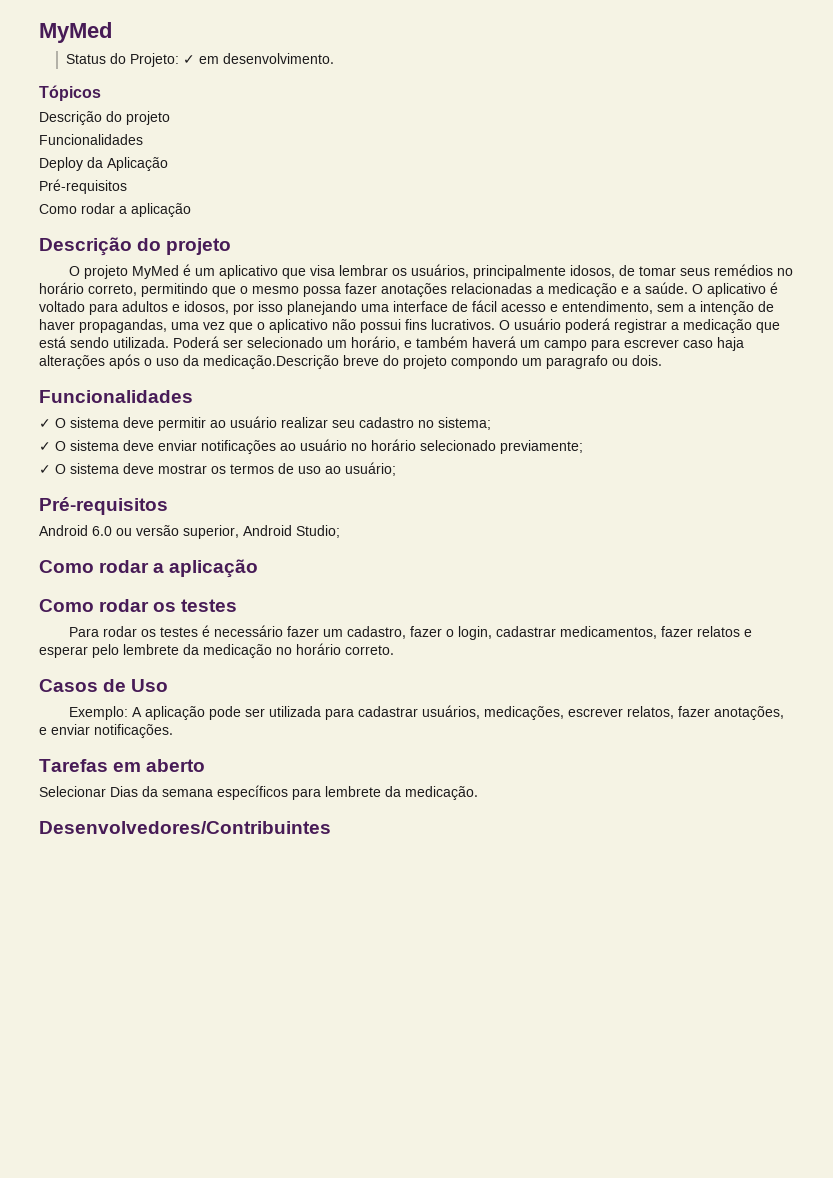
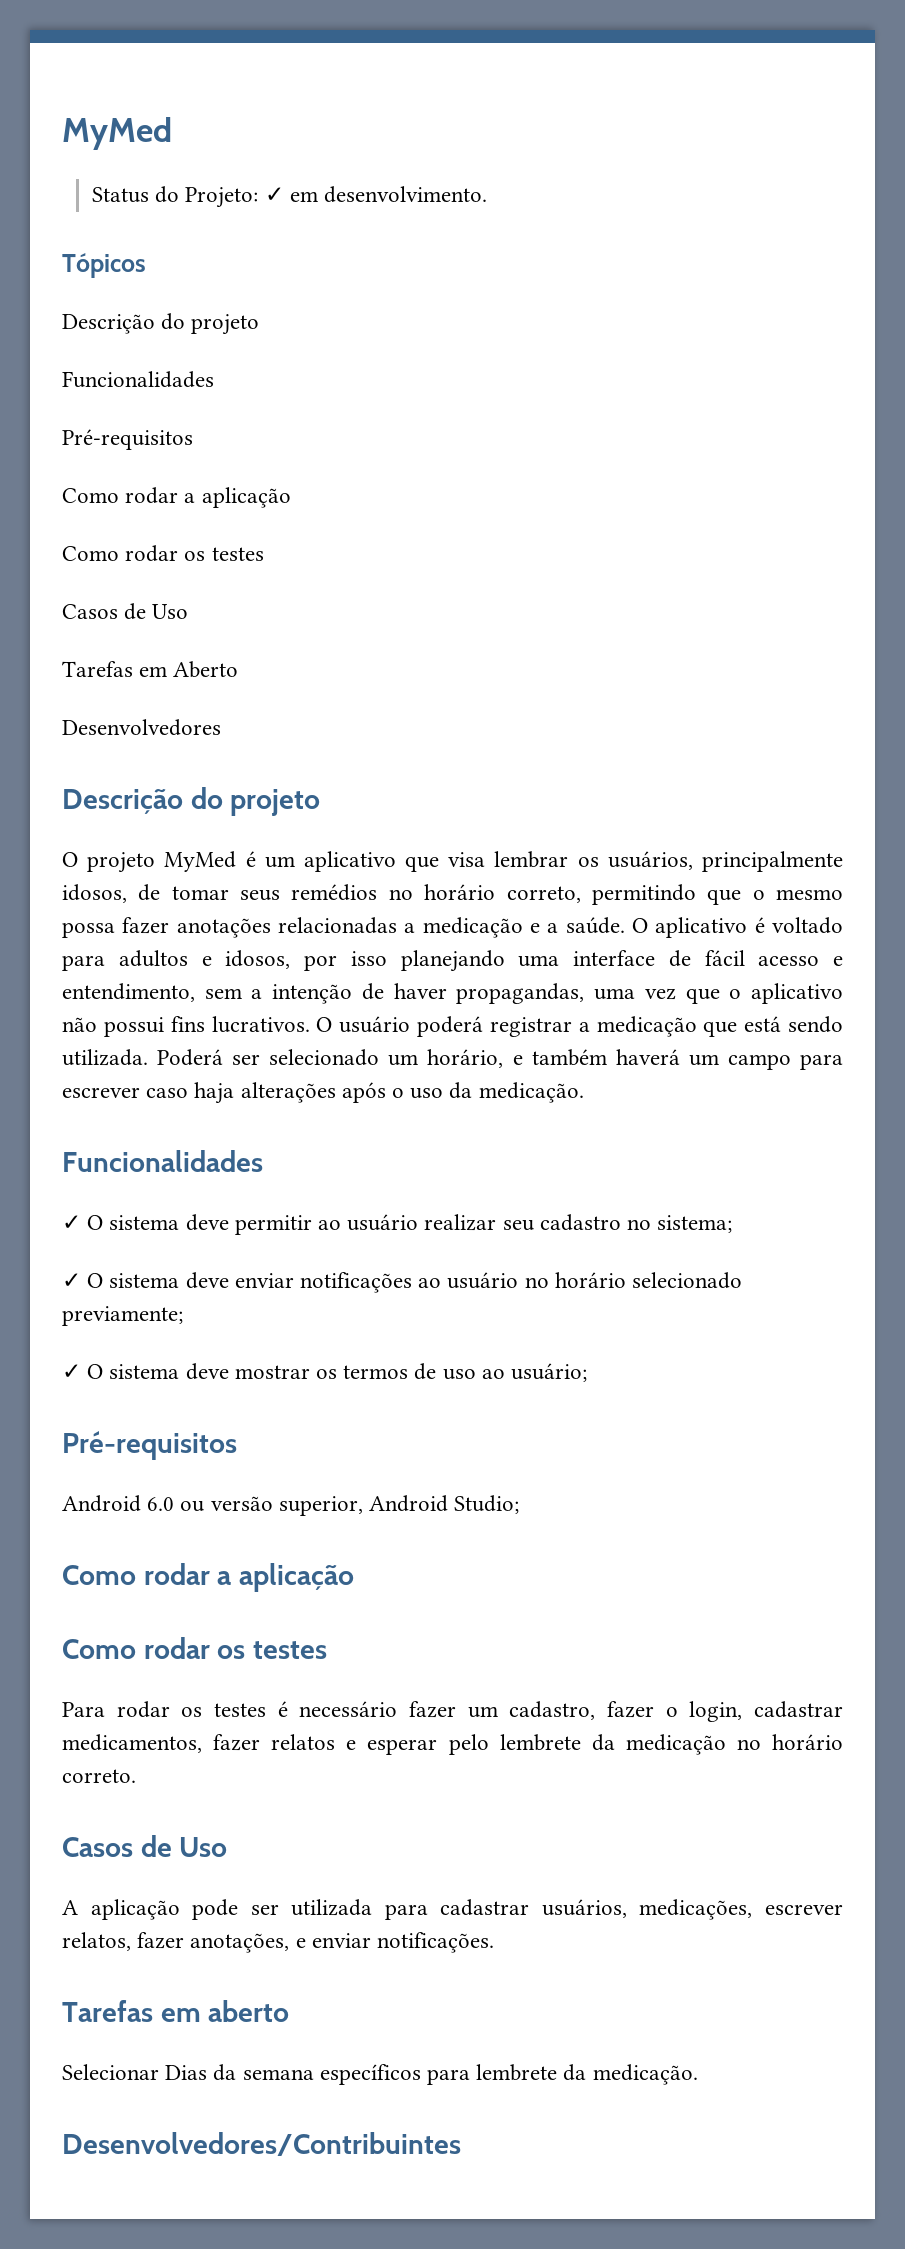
[39,157,168,171] // Deploy da Aplicação -> (214, 379) none
(191, 210) none -> [62,545,264,562] [62,603,189,620] [62,661,239,678] [62,719,221,736] // Como rodar os testes // Casos de Uso // Tarefas em Aberto // Desenvolvedores
[203,355,662,369] medicação.Descrição breve do projeto compondo um paragrafo ou dois. -> [478,1082,584,1103] medicação.
[68,706,128,720] Exemplo: -> (228, 1847) none

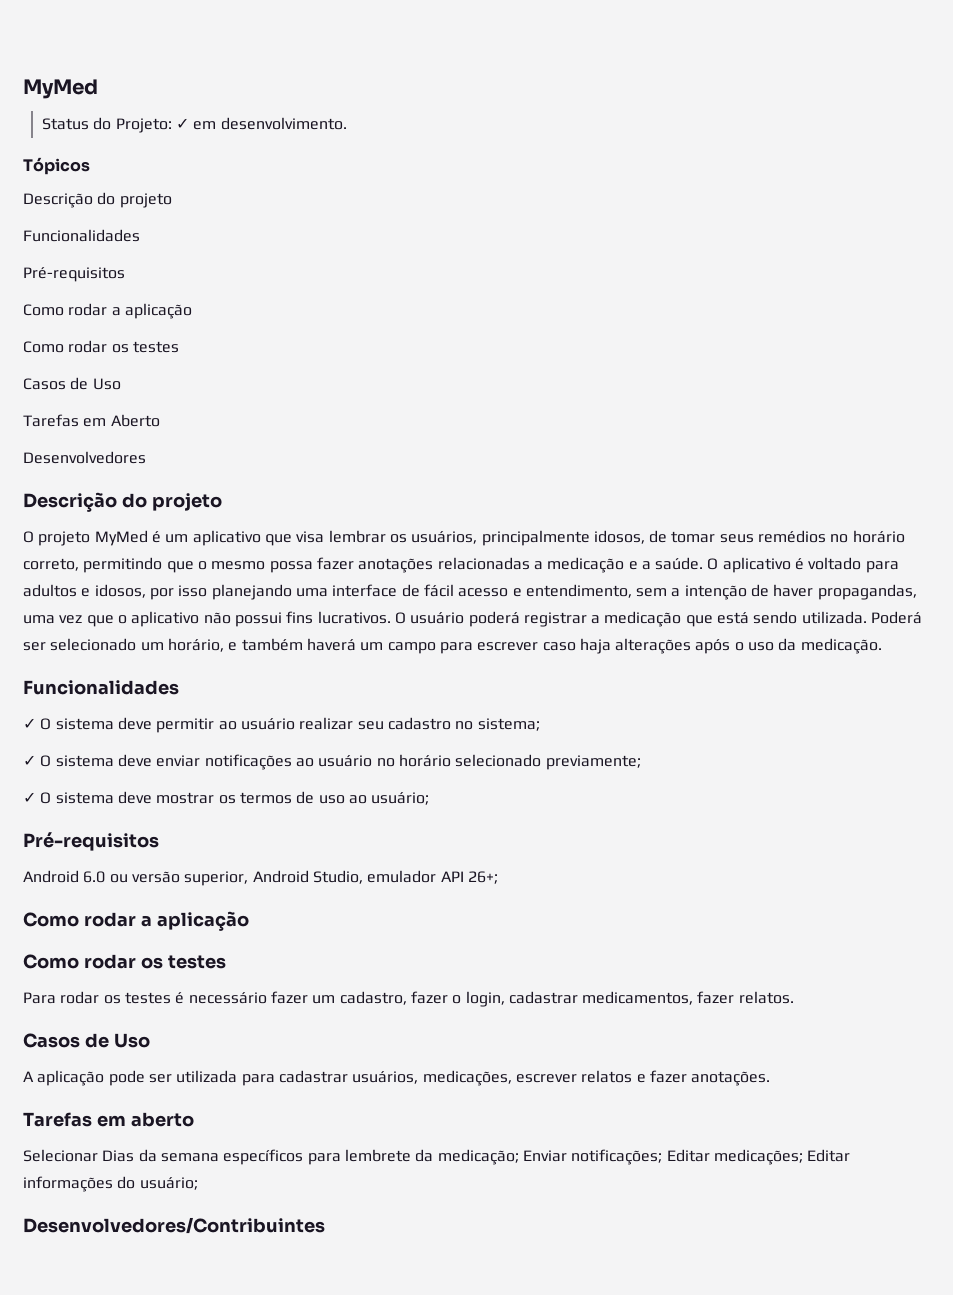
[454,1495,520,1514] Studio; -> [312,870,498,884] Studio, emulador API 26+;
[271,1734,844,1755] [62,1769,136,1783] relatos e esperar pelo lembrete da medicação no horário correto. -> [738,991,794,1004] relatos.
[62,1932,495,1953] relatos, fazer anotações, e enviar notificações. -> [581,1070,771,1086] relatos e fazer anotações.
[592,2064,698,2085] medicação. -> [437,1149,851,1165] [23,1176,198,1192] medicação; Enviar notificações; Editar medicações; Editar informações do usuário;

